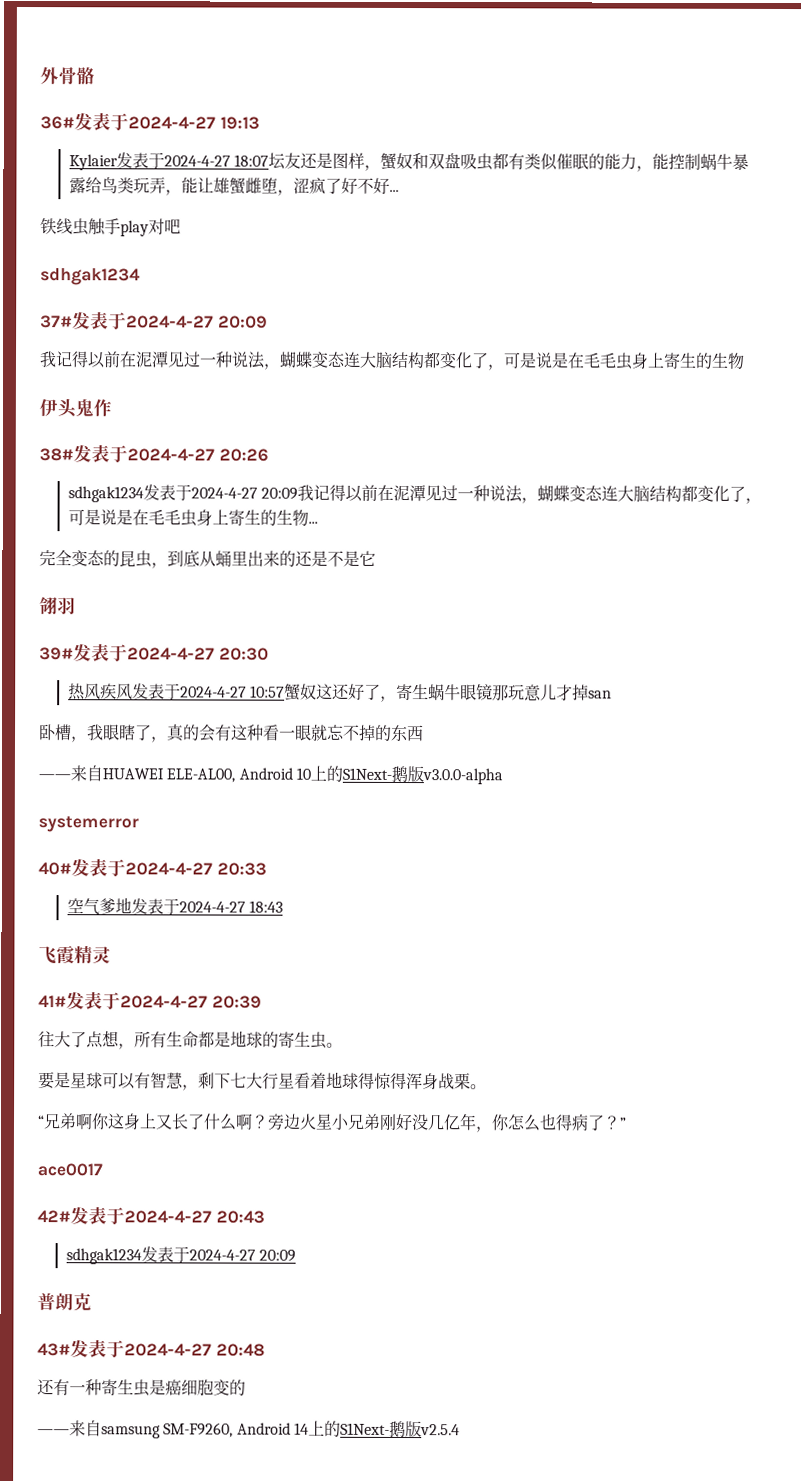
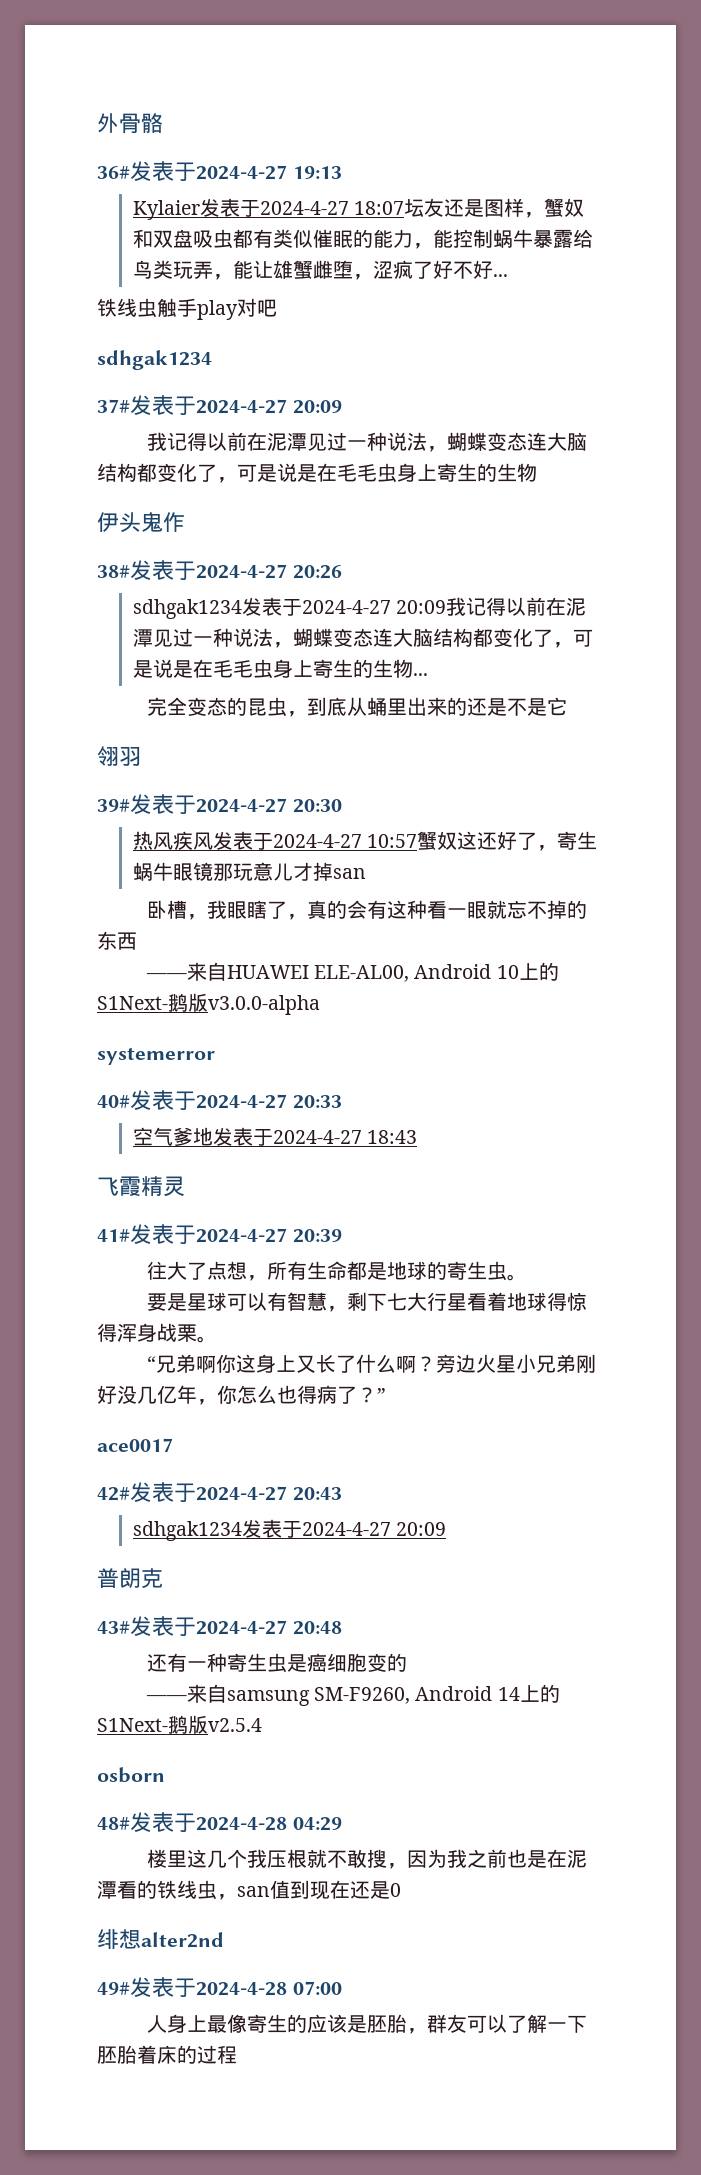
(460, 1430) none -> [97,1767,165,1783] [97,1812,342,1832] [146,1849,587,1869] [97,1880,401,1900] [97,1929,224,1949] [97,1977,342,1997] [146,2014,587,2034] [97,2045,237,2064] // osborn // 48#发表于2024-4-28 04:29 // 楼里这几个我压根就不敢搜，因为我之前也是在泥潭看的铁线虫，san值到现在还是0 // 绯想alter2nd // 49#发表于2024-4-28 07:00 // 人身上最像寄生的应该是胚胎，群友可以了解一下胚胎着床的过程

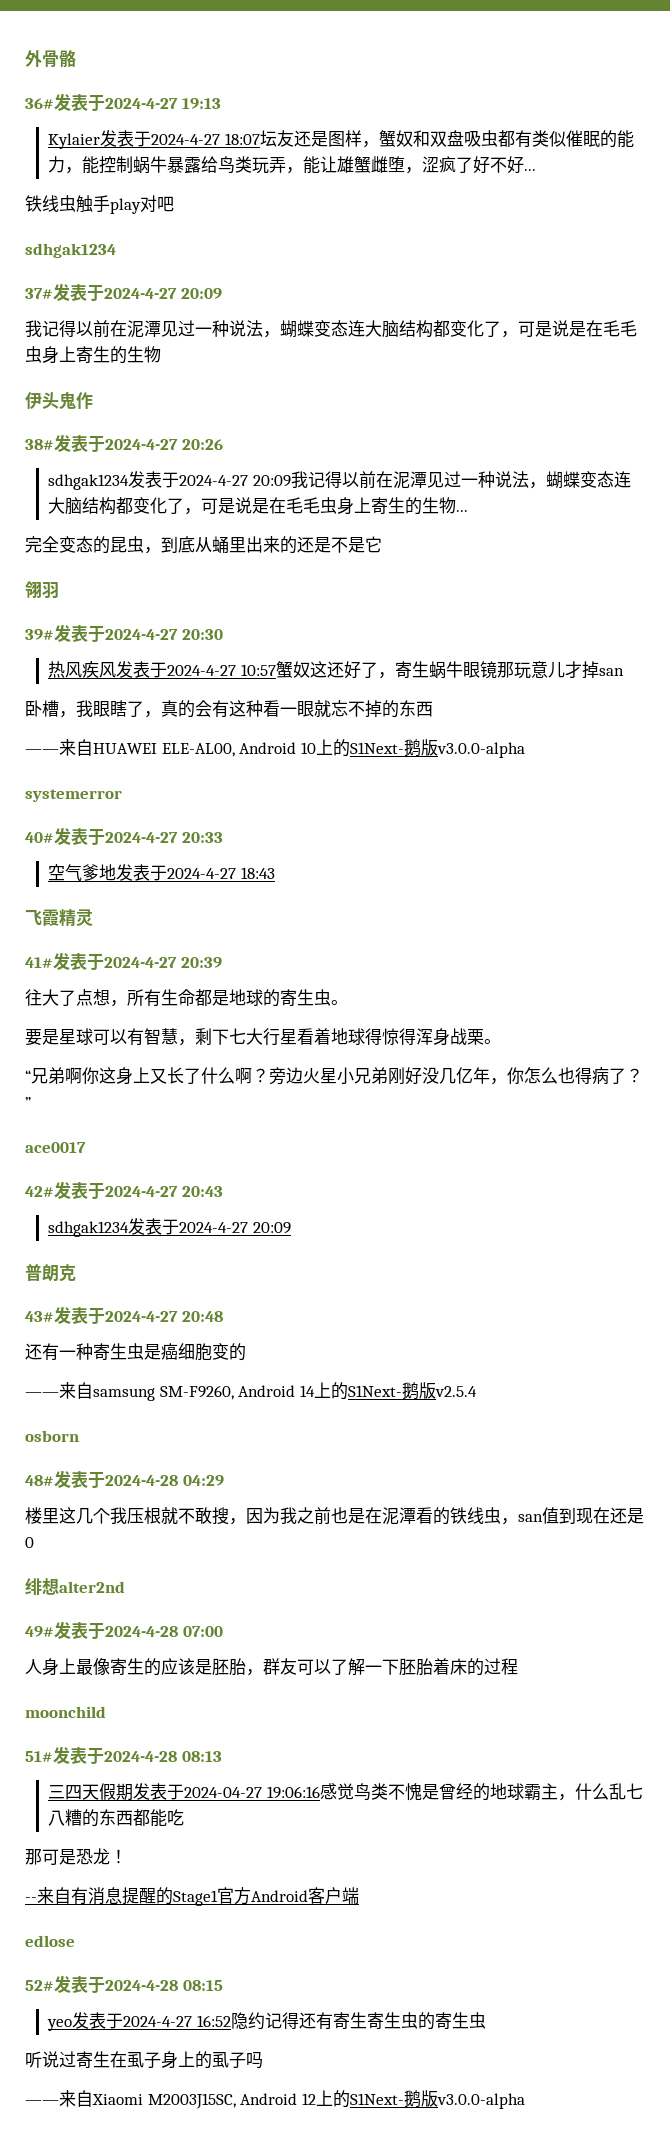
(237, 2054) none -> [25,1706,106,1718] [25,1746,222,1764] [48,1783,643,1801] [48,1809,185,1827] [25,1848,127,1865] [25,1887,359,1906] [25,1935,75,1947] [25,1975,223,1993] [47,2012,486,2031] [25,2051,263,2069] [25,2090,525,2109] // moonchild // 51#发表于2024-4-28 08:13 // 三四天假期发表于2024-04-27 19:06:16感觉鸟类不愧是曾经的地球霸主，什么乱七八糟的东西都能吃 // 那可是恐龙！ // --来自有消息提醒的Stage1官方Android客户端 // edlose // 52#发表于2024-4-28 08:15 // yeo发表于2024-4-27 16:52隐约记得还有寄生寄生虫的寄生虫 // 听说过寄生在虱子身上的虱子吗 // ——来自Xiaomi M2003J15SC, Android 12上的S1Next-鹅版v3.0.0-alpha

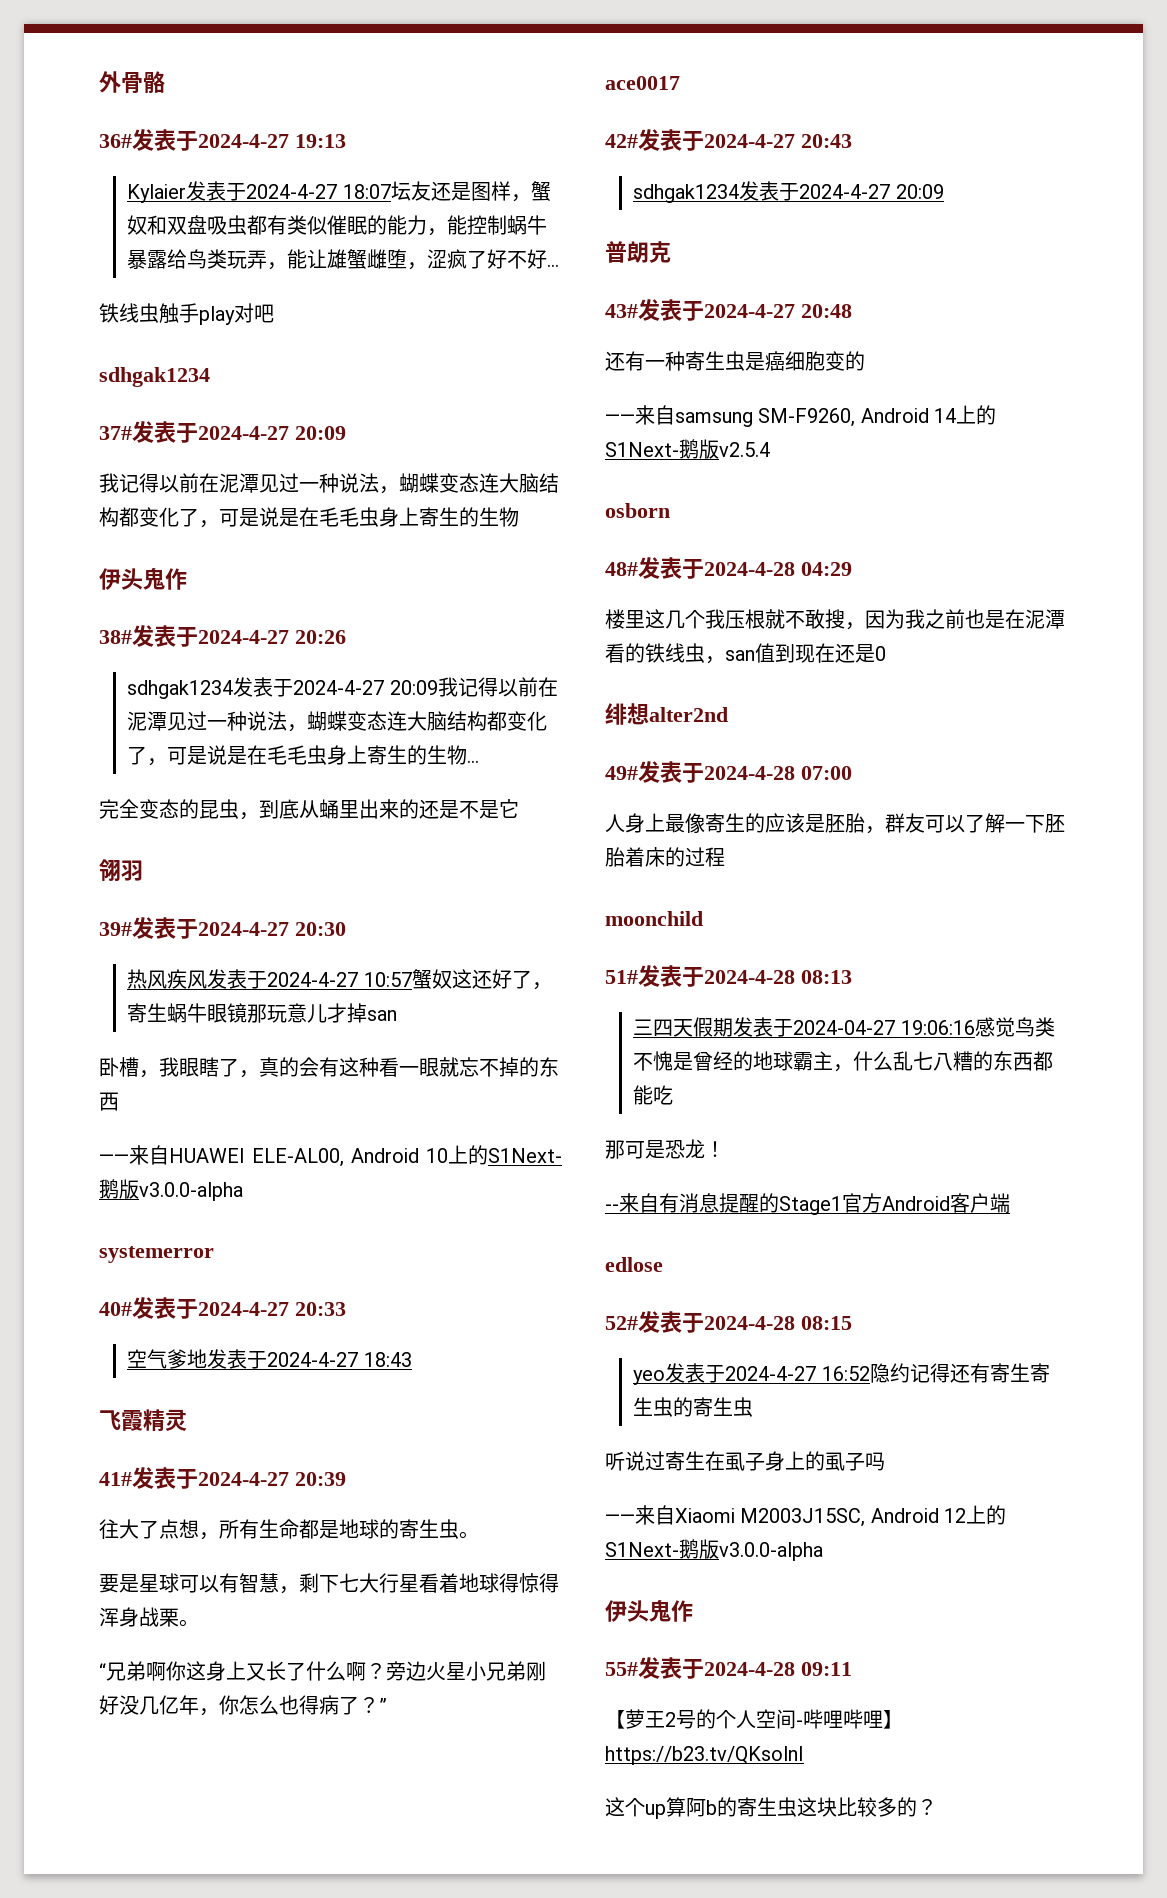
(525, 2101) none -> [605,1599,693,1622] [605,1657,852,1679] [605,1709,903,1729] [605,1746,804,1765] [605,1797,937,1819] // 伊头鬼作 // 55#发表于2024-4-28 09:11 // 【萝王2号的个人空间-哔哩哔哩】https://b23.tv/QKsolnI // 这个up算阿b的寄生虫这块比较多的？

